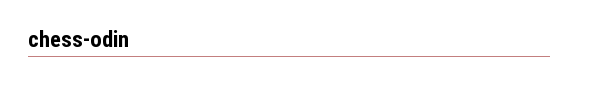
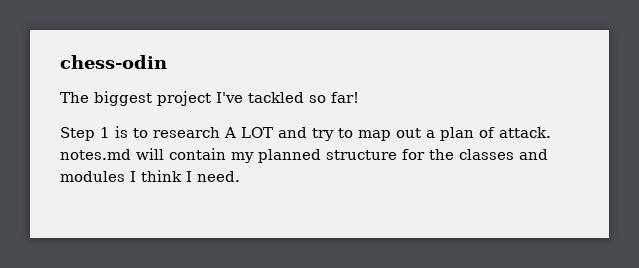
(129, 38) none -> [60,91,359,106] [60,126,551,141] [60,148,548,163] [60,170,240,182] // The biggest project I've tackled so far! // Step 1 is to research A LOT and try to map out a plan of attack. notes.md will contain my planned structure for the classes and modules I think I need.

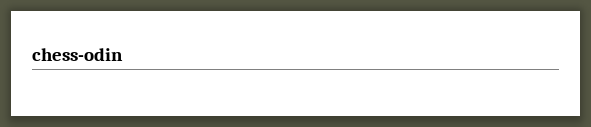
[60,91,359,106] [60,126,551,141] [60,148,548,163] [60,170,240,182] // The biggest project I've tackled so far! // Step 1 is to research A LOT and try to map out a plan of attack. notes.md will contain my planned structure for the classes and modules I think I need. -> (123, 54) none

